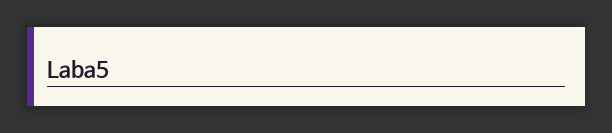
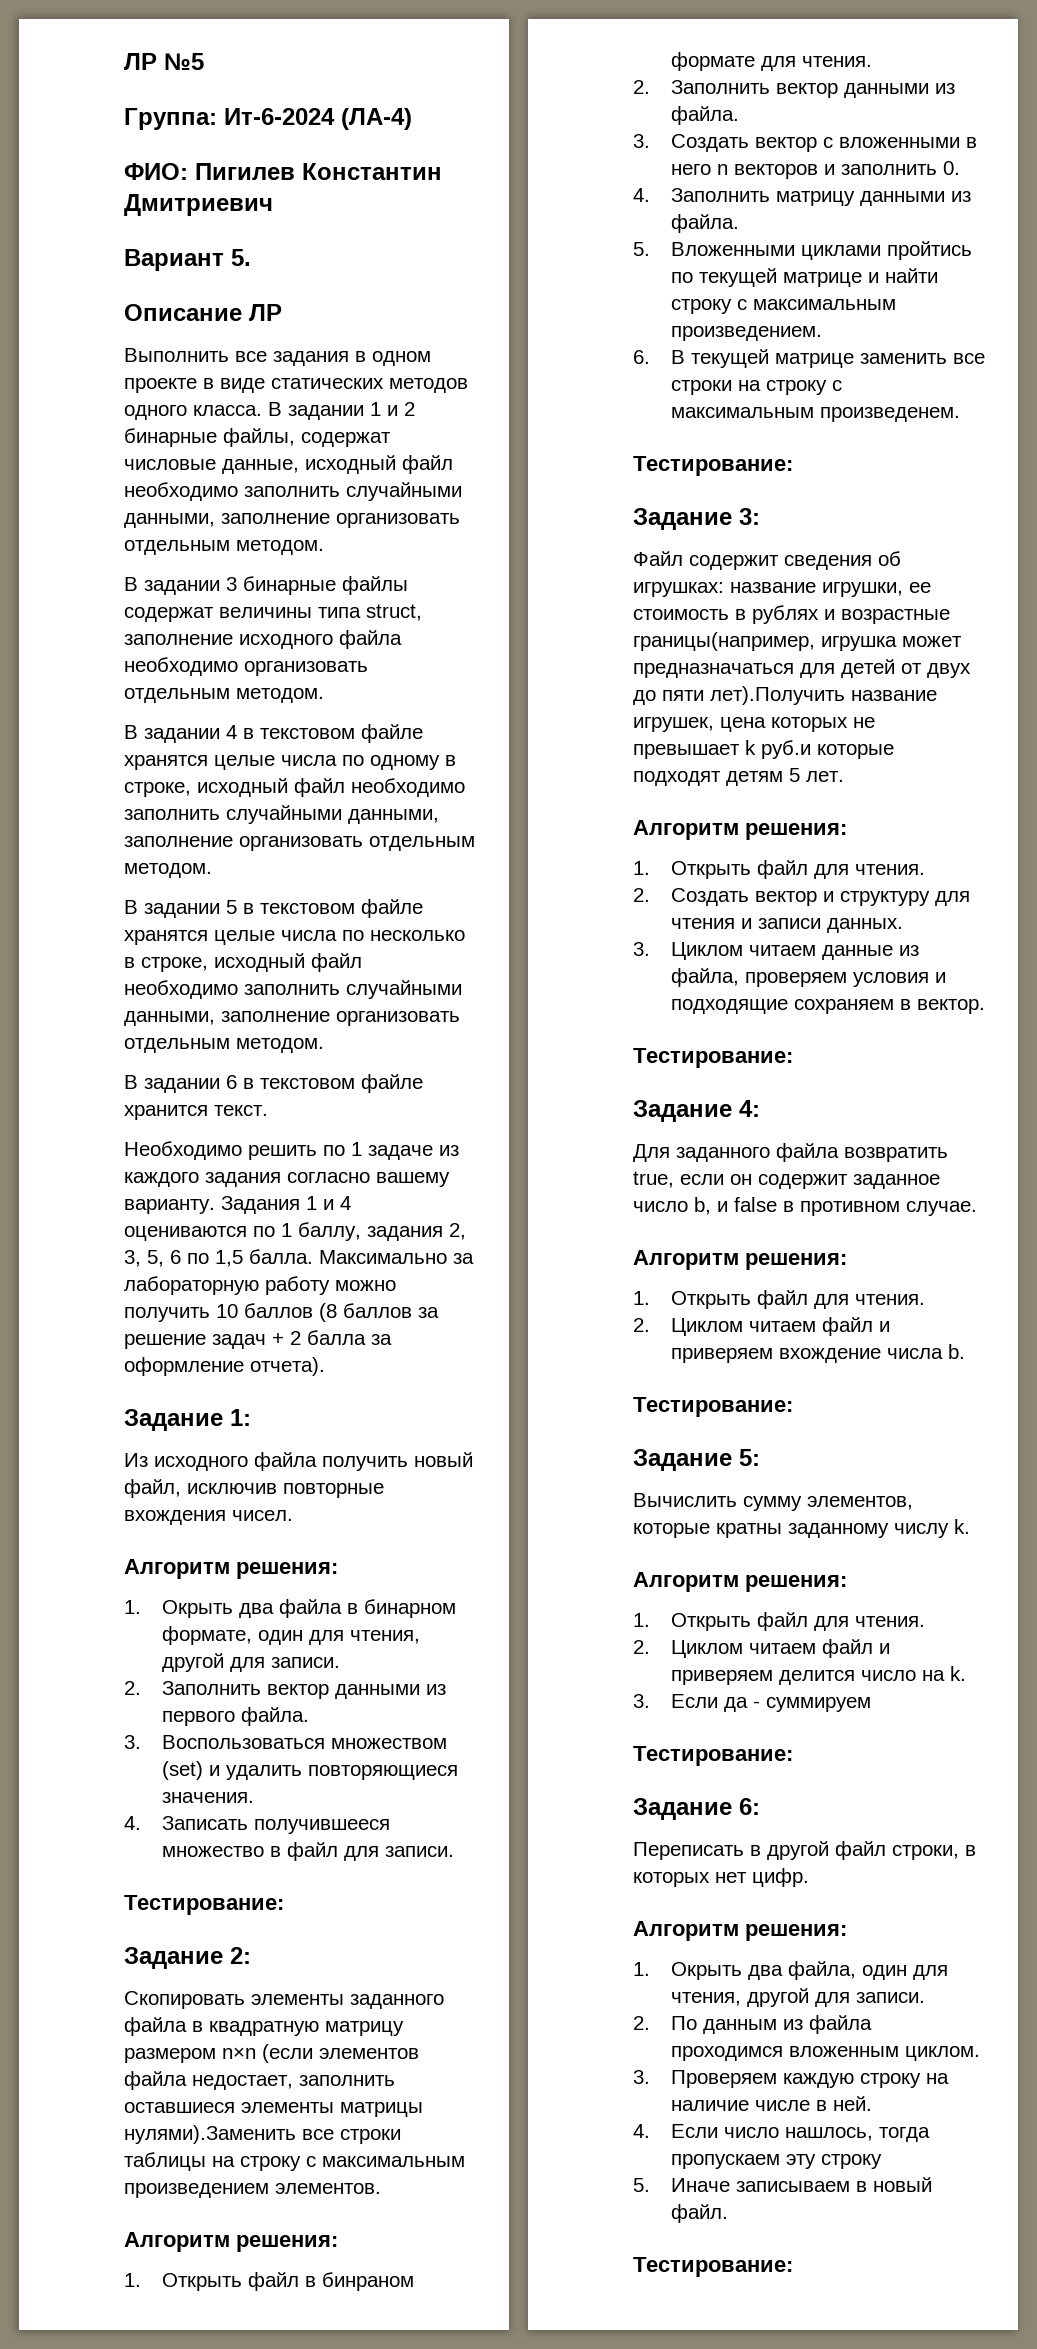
[47,60,109,78] Laba5 -> [124,53,204,70] [124,108,412,130] [124,163,442,180] [124,194,273,216] [124,249,251,271] [124,304,282,321] [124,348,431,366] [124,378,468,393] [124,402,415,420] [124,428,391,447] [124,455,453,474] [124,482,462,501] [124,513,460,528] [124,540,324,555] [124,576,408,595] [124,604,422,622] [124,630,402,649] [124,657,368,676] [124,688,324,703] [124,724,423,743] [124,755,456,770] [124,778,465,797] [124,805,439,824] [124,836,475,851] [124,863,212,878] [124,899,423,918] [124,930,465,945] [124,953,362,972] [124,980,462,999] [124,1011,460,1026] [124,1038,324,1053] [124,1074,423,1093] [124,1105,268,1120] [124,1141,459,1160] [124,1172,450,1187] [124,1196,351,1214] [124,1222,466,1241] [124,1249,474,1267] [124,1276,396,1295] [124,1303,439,1322] [124,1330,392,1349] [124,1357,325,1376] [124,1409,251,1431] [124,1452,473,1471] [124,1479,384,1498] [124,1510,293,1525] [124,1559,338,1579] [124,1599,456,1618] [161,1626,420,1645] [161,1653,340,1672] [124,1681,446,1699] [161,1707,309,1726] [124,1735,447,1749] [161,1761,458,1780] [161,1792,254,1803] [124,1816,390,1834] [161,1842,454,1861] [124,1895,284,1915] [124,1947,251,1969] [124,1991,444,2009] [124,2017,404,2036] [124,2044,419,2063] [124,2071,395,2090] [124,2102,423,2117] [124,2125,401,2144] [124,2152,465,2171] [124,2183,381,2198] [124,2232,338,2252] [124,2272,414,2291] [670,52,872,71] [633,80,955,98] [670,106,739,125] [633,134,977,152] [670,161,960,179] [633,188,971,206] [670,214,739,233] [633,241,972,260] [670,268,938,287] [670,299,896,314] [670,326,822,341] [633,349,985,368] [670,380,842,395] [670,407,960,422] [633,456,793,476] [633,508,760,530] [633,551,901,570] [633,582,931,597] [633,605,950,624] [633,632,962,651] [633,659,971,678] [633,686,937,705] [633,717,875,732] [633,740,894,759] [633,768,844,786] [633,820,847,840] [633,860,925,879] [633,888,970,906] [670,918,903,933] [633,942,919,960] [670,968,946,987] [670,999,985,1014] [633,1048,793,1068] [633,1100,760,1122] [633,1143,948,1162] [633,1171,940,1189] [633,1197,977,1216] [633,1250,847,1270] [633,1290,925,1309] [633,1317,890,1336] [670,1344,965,1363] [633,1397,793,1417] [633,1449,760,1471] [633,1493,913,1511] [633,1519,970,1538] [633,1572,847,1592] [633,1612,925,1631] [633,1639,890,1658] [670,1666,966,1685] [633,1694,871,1712] [633,1746,793,1766] [633,1798,760,1820] [633,1841,976,1860] [633,1868,809,1887] [633,1921,847,1941] [633,1961,948,1980] [670,1988,925,2007] [633,2015,872,2034] [670,2046,980,2061] [633,2070,949,2088] [670,2096,872,2111] [633,2124,930,2142] [670,2154,882,2169] [633,2177,932,2192] [670,2204,728,2223] [633,2257,793,2277] ЛР №5 // Группа: Ит-6-2024 (ЛА-4) // ФИО: Пигилев Константин Дмитриевич // Вариант 5. // Описание ЛР // Выполнить все задания в одном проекте в виде статических методов одного класса. В задании 1 и 2 бинарные файлы, содержат числовые данные, исходный файл необходимо заполнить случайными данными, заполнение организовать отдельным методом. // В задании 3 бинарные файлы содержат величины типа struct, заполнение исходного файла необходимо организовать отдельным методом. // В задании 4 в текстовом файле хранятся целые числа по одному в строке, исходный файл необходимо заполнить случайными данными, заполнение организовать отдельным методом. // В задании 5 в текстовом файле хранятся целые числа по несколько в строке, исходный файл необходимо заполнить случайными данными, заполнение организовать отдельным методом. // В задании 6 в текстовом файле хранится текст. // Необходимо решить по 1 задаче из каждого задания согласно вашему варианту. Задания 1 и 4 оцениваются по 1 баллу, задания 2, 3, 5, 6 по 1,5 балла. Максимально за лабораторную работу можно получить 10 баллов (8 баллов за решение задач + 2 балла за оформление отчета). // Задание 1: // Из исходного файла получить новый файл, исключив повторные вхождения чисел. // Алгоритм решения: // 1. Окрыть два файла в бинарном формате, один для чтения, другой для записи. // 2. Заполнить вектор данными из первого файла. // 3. Воспользоваться множеством (set) и удалить повторяющиеся значения. // 4. Записать получившееся множество в файл для записи. // Тестирование: // Задание 2: // Скопировать элементы заданного файла в квадратную матрицу размером n×n (если элементов файла недостает, заполнить оставшиеся элементы матрицы нулями).Заменить все строки таблицы на строку с максимальным произведением элементов. // Алгоритм решения: // 1. Открыть файл в бинраном формате для чтения. // 2. Заполнить вектор данными из файла. // 3. Создать вектор с вложенными в него n векторов и заполнить 0. // 4. Заполнить матрицу данными из файла. // 5. Вложенными циклами пройтись по текущей матрице и найти строку с максимальным произведением. // 6. В текущей матрице заменить все строки на строку с максимальным произведенем. // Тестирование: // Задание 3: // Файл содержит сведения об игрушках: название игрушки, ее стоимость в рублях и возрастные границы(например, игрушка может предназначаться для детей от двух до пяти лет).Получить название игрушек, цена которых не превышает k руб.и которые подходят детям 5 лет. // Алгоритм решения: // 1. Открыть файл для чтения. // 2. Создать вектор и структуру для чтения и записи данных. // 3. Циклом читаем данные из файла, проверяем условия и подходящие сохраняем в вектор. // Тестирование: // Задание 4: // Для заданного файла возвратить true, если он содержит заданное число b, и false в противном случае. // Алгоритм решения: // 1. Открыть файл для чтения. // 2. Циклом читаем файл и приверяем вхождение числа b. // Тестирование: // Задание 5: // Вычислить сумму элементов, которые кратны заданному числу k. // Алгоритм решения: // 1. Открыть файл для чтения. // 2. Циклом читаем файл и приверяем делится число на k. // 3. Если да - суммируем // Тестирование: // Задание 6: // Переписать в другой файл строки, в которых нет цифр. // Алгоритм решения: // 1. Окрыть два файла, один для чтения, другой для записи. // 2. По данным из файла проходимся вложенным циклом. // 3. Проверяем каждую строку на наличие числе в ней. // 4. Если число нашлось, тогда пропускаем эту строку // 5. Иначе записываем в новый файл. // Тестирование:

